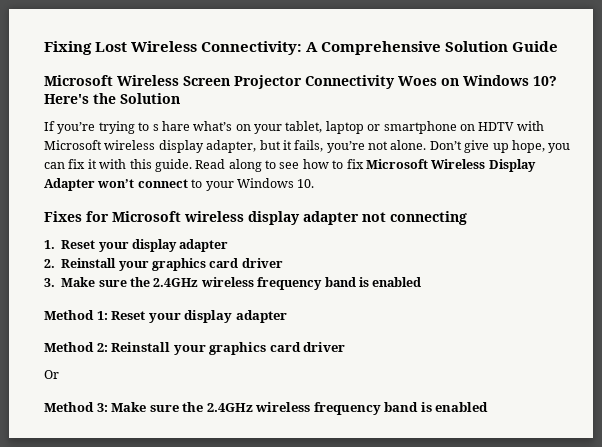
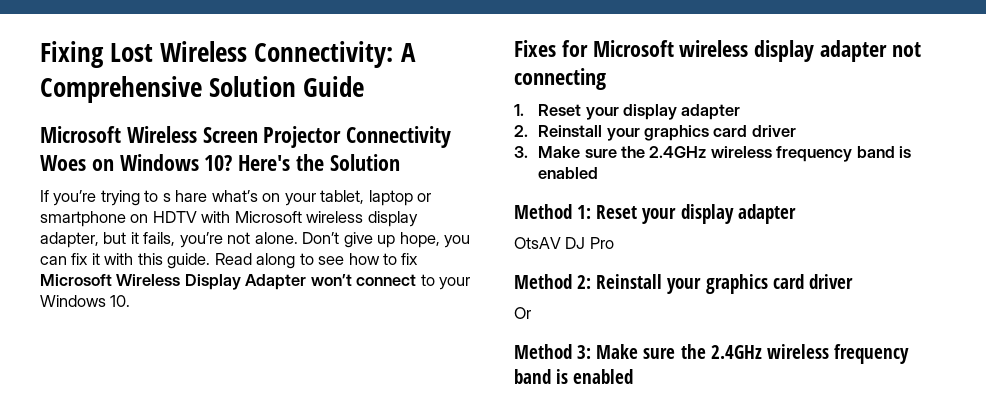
(287, 316) none -> [514,237,614,249] // OtsAV DJ Pro

